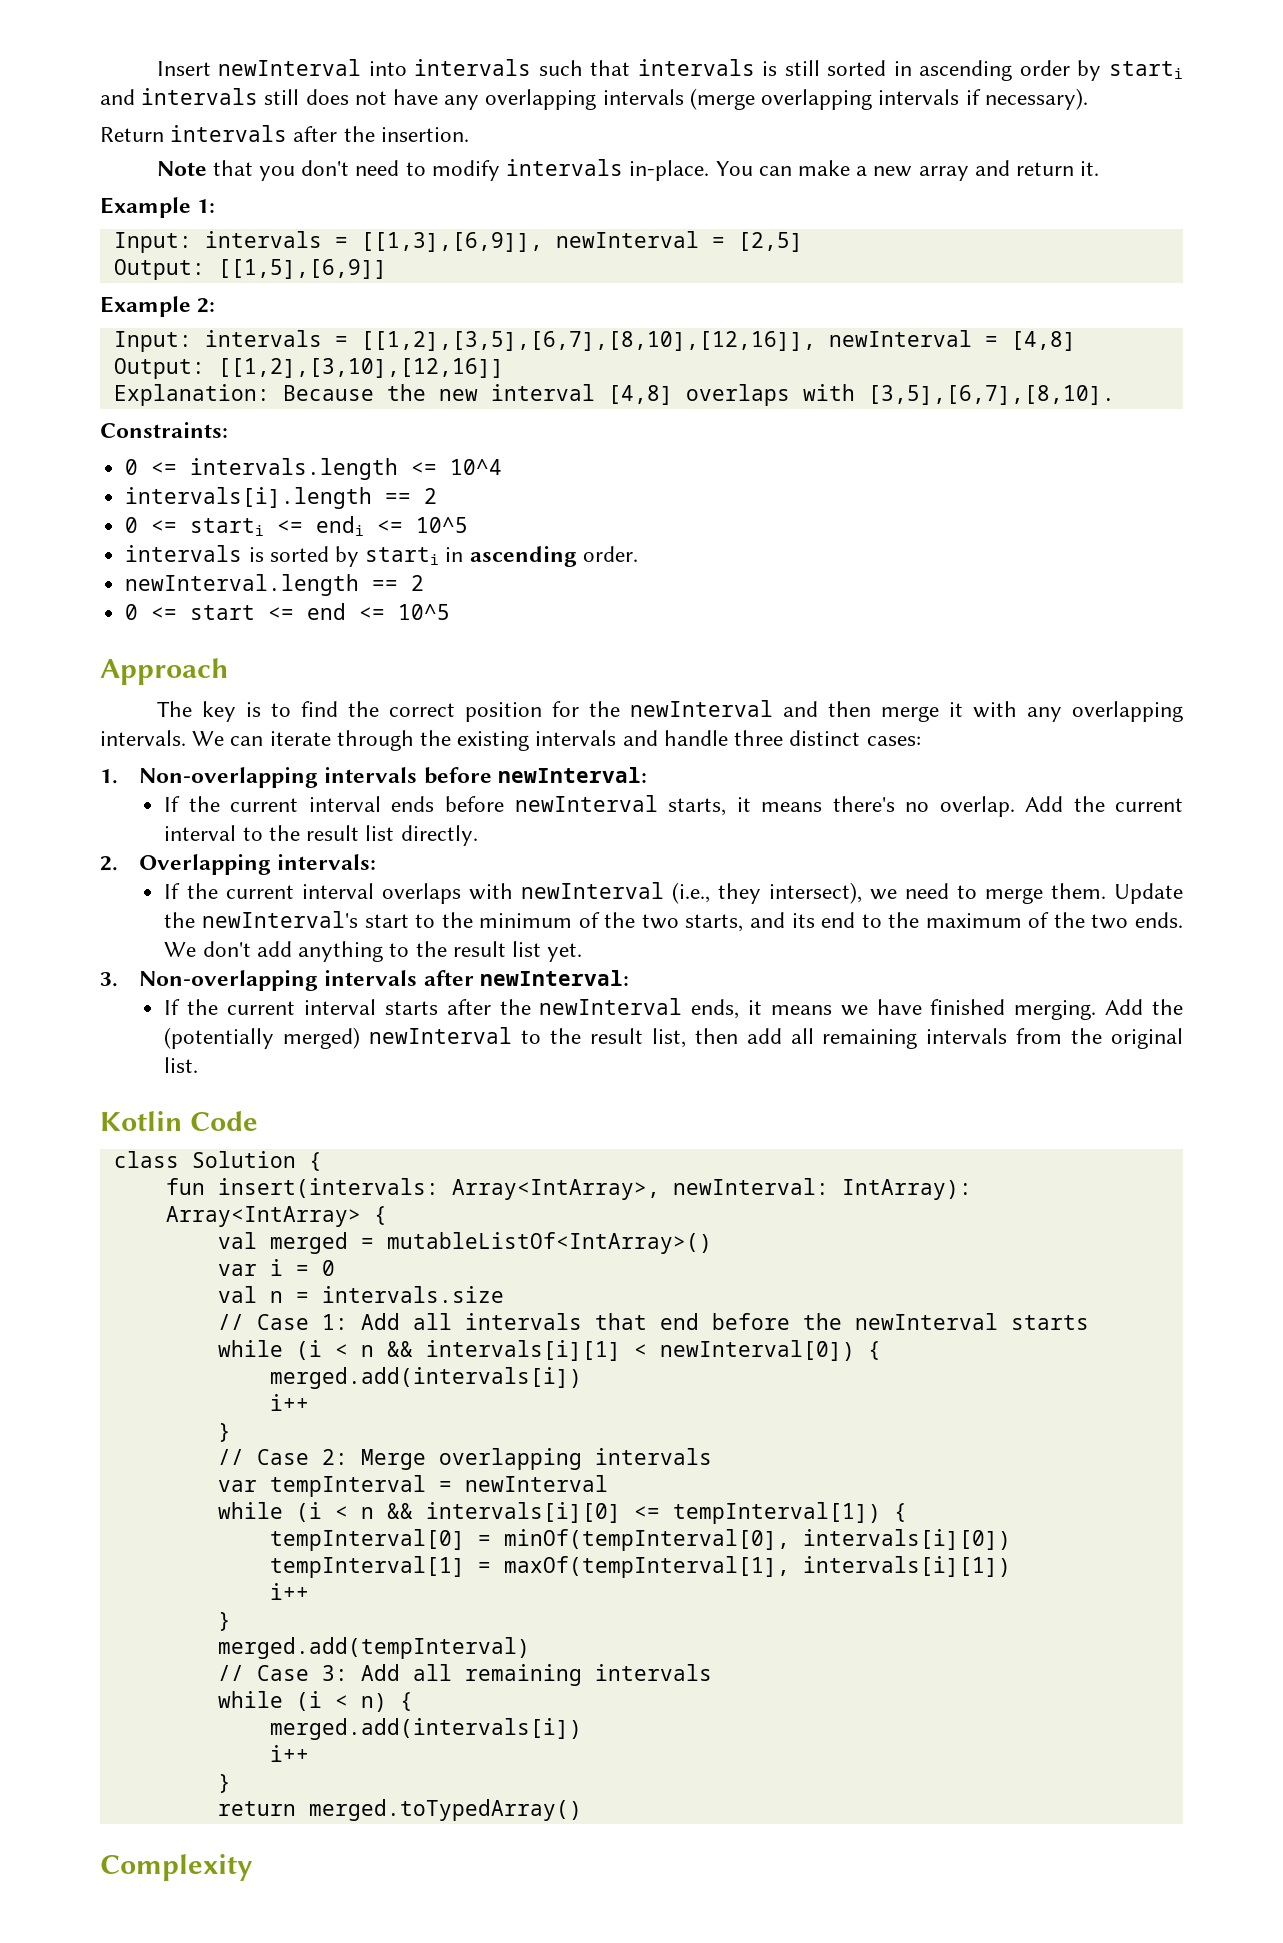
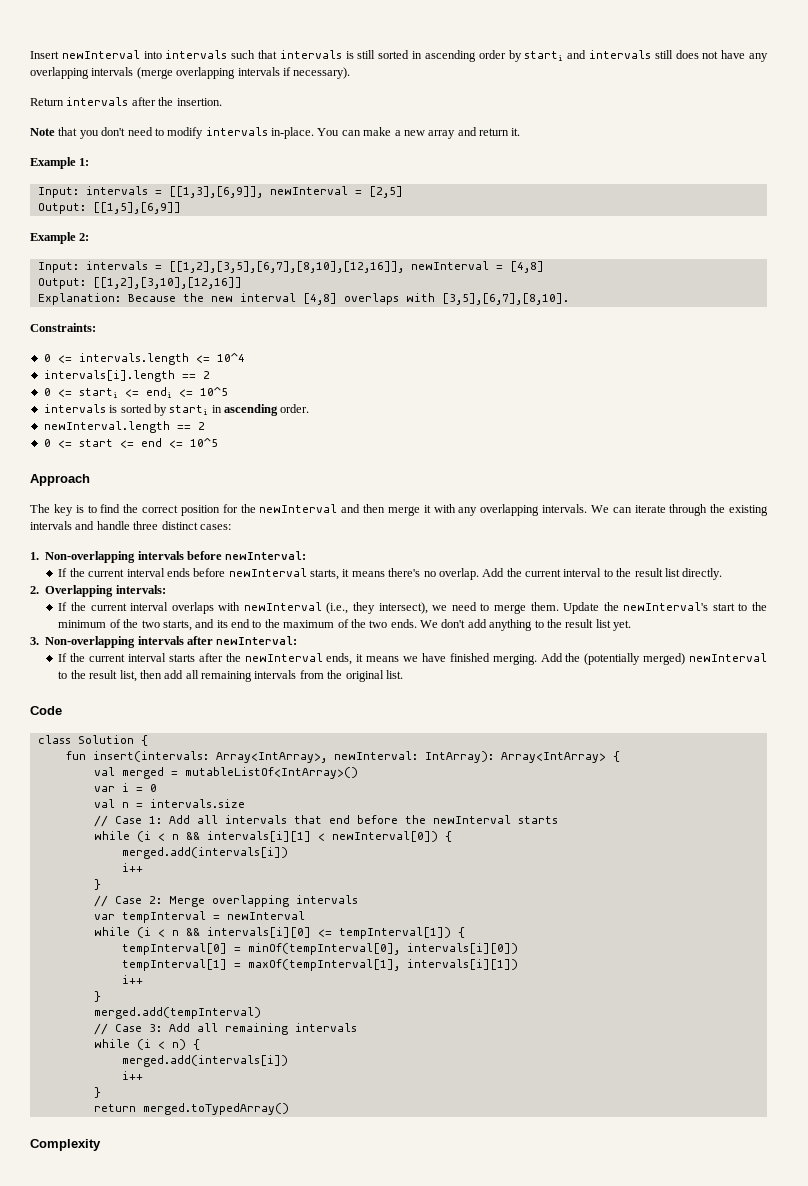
[100,1111,182,1131] Kotlin -> (403, 674) none

